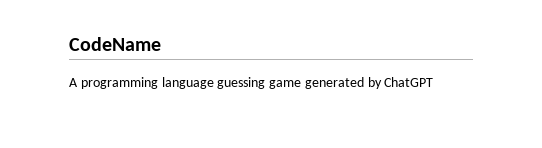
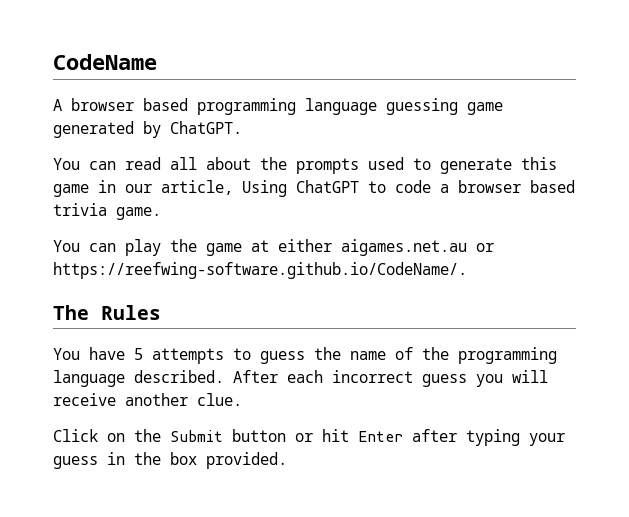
(78, 82) none -> [71,98,188,111] browser based
[384,77,434,87] ChatGPT -> [170,121,242,134] [53,157,557,174] [53,180,575,197] [53,203,161,220] [53,239,494,256] [53,262,467,279] [53,305,161,320] [53,347,557,364] [53,370,548,387] [53,393,242,406] [53,429,565,446] [53,452,287,469] ChatGPT. // You can read all about the prompts used to generate this game in our article, Using ChatGPT to code a browser based trivia game. // You can play the game at either aigames.net.au or https://reefwing-software.github.io/CodeName/. // The Rules // You have 5 attempts to guess the name of the programming language described. After each incorrect guess you will receive another clue. // Click on the Submit button or hit Enter after typing your guess in the box provided.

